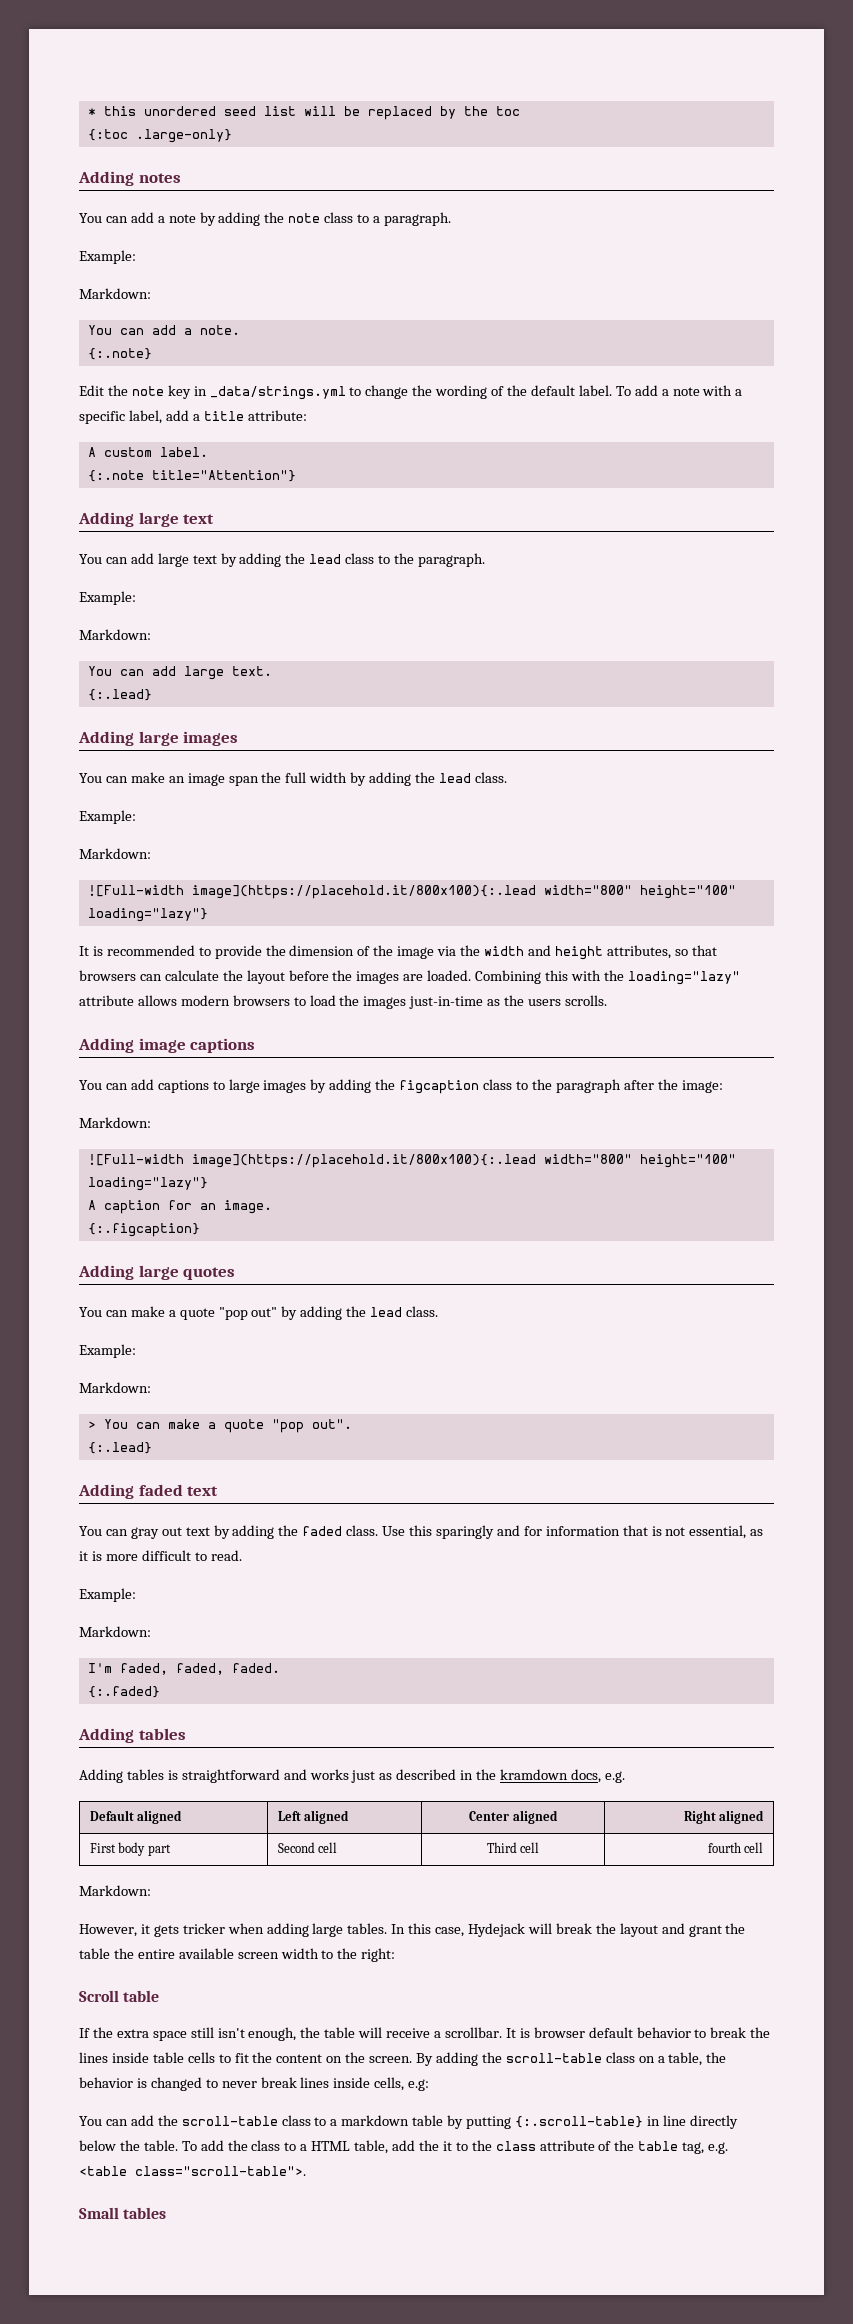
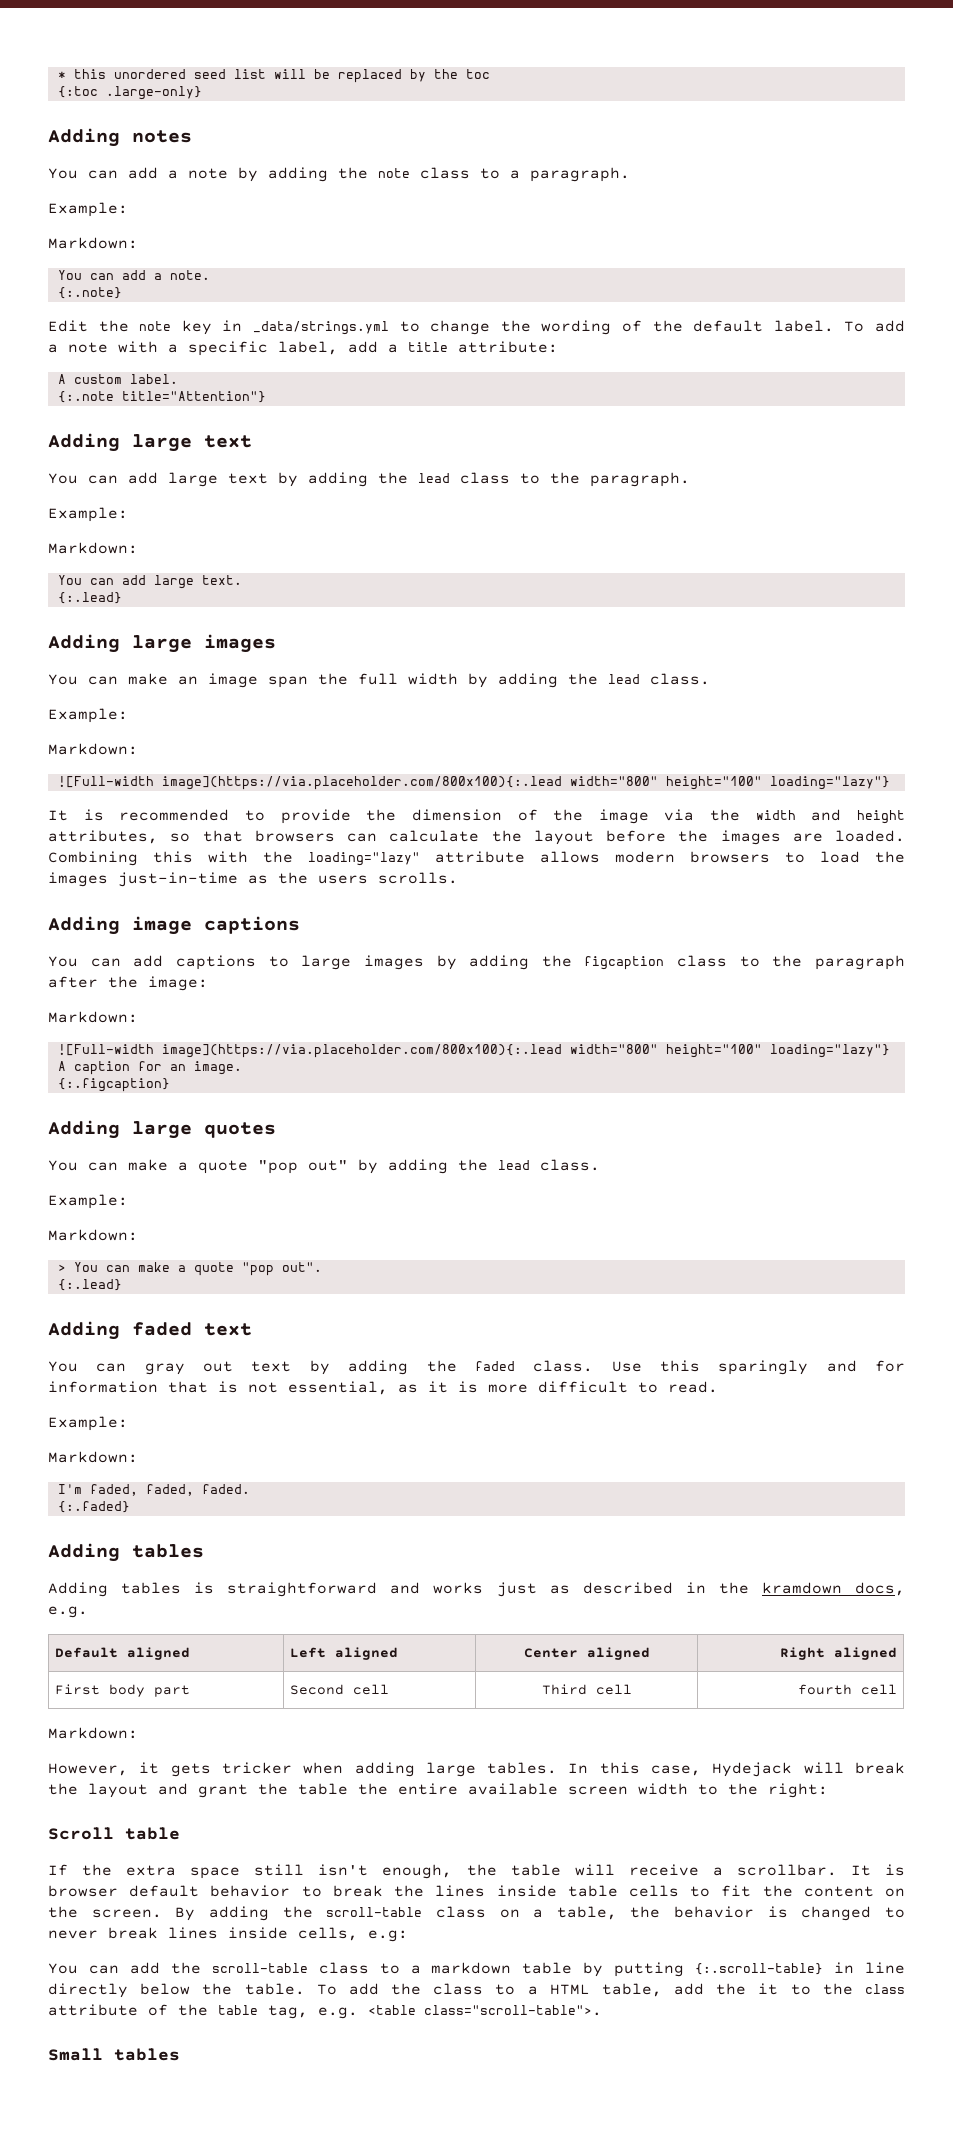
[191,885,536,899] image](https://placehold.it/800x100){:.lead -> [161,776,562,790] image](https://via.placeholder.com/800x100){:.lead
[191,1154,536,1168] image](https://placehold.it/800x100){:.lead -> [161,1044,562,1058] image](https://via.placeholder.com/800x100){:.lead

